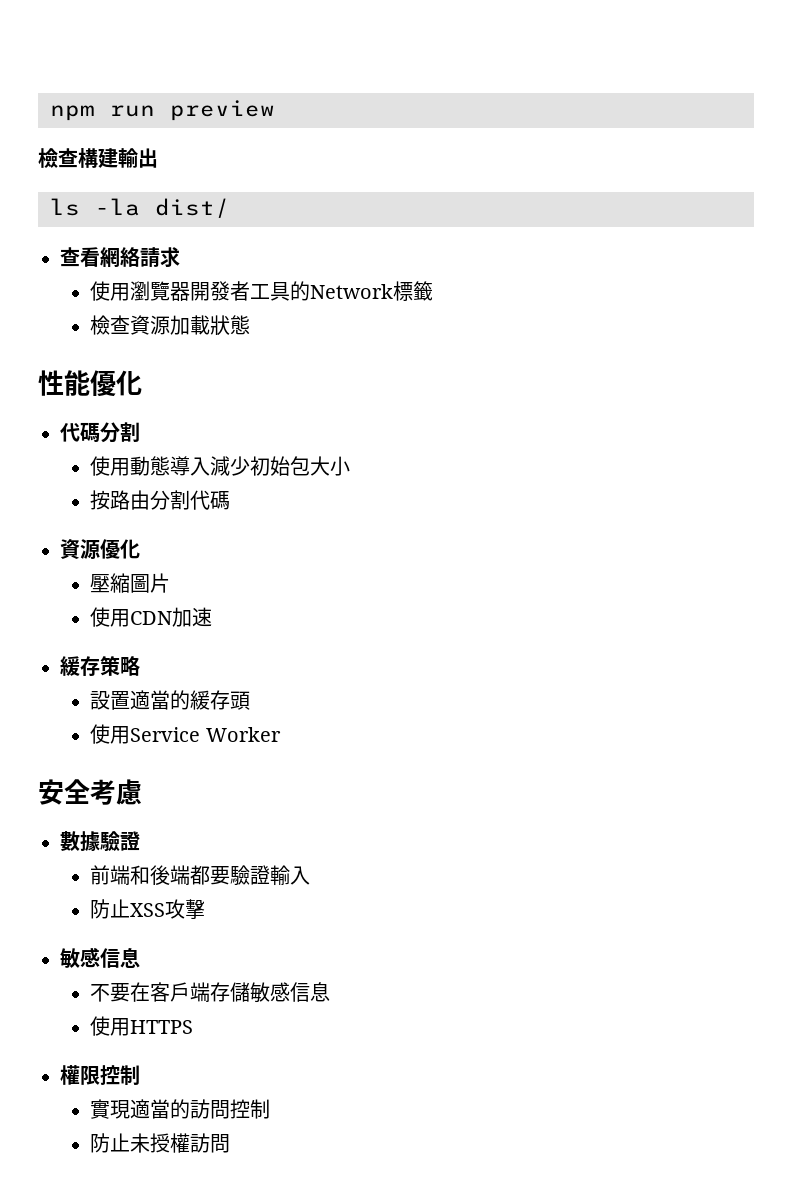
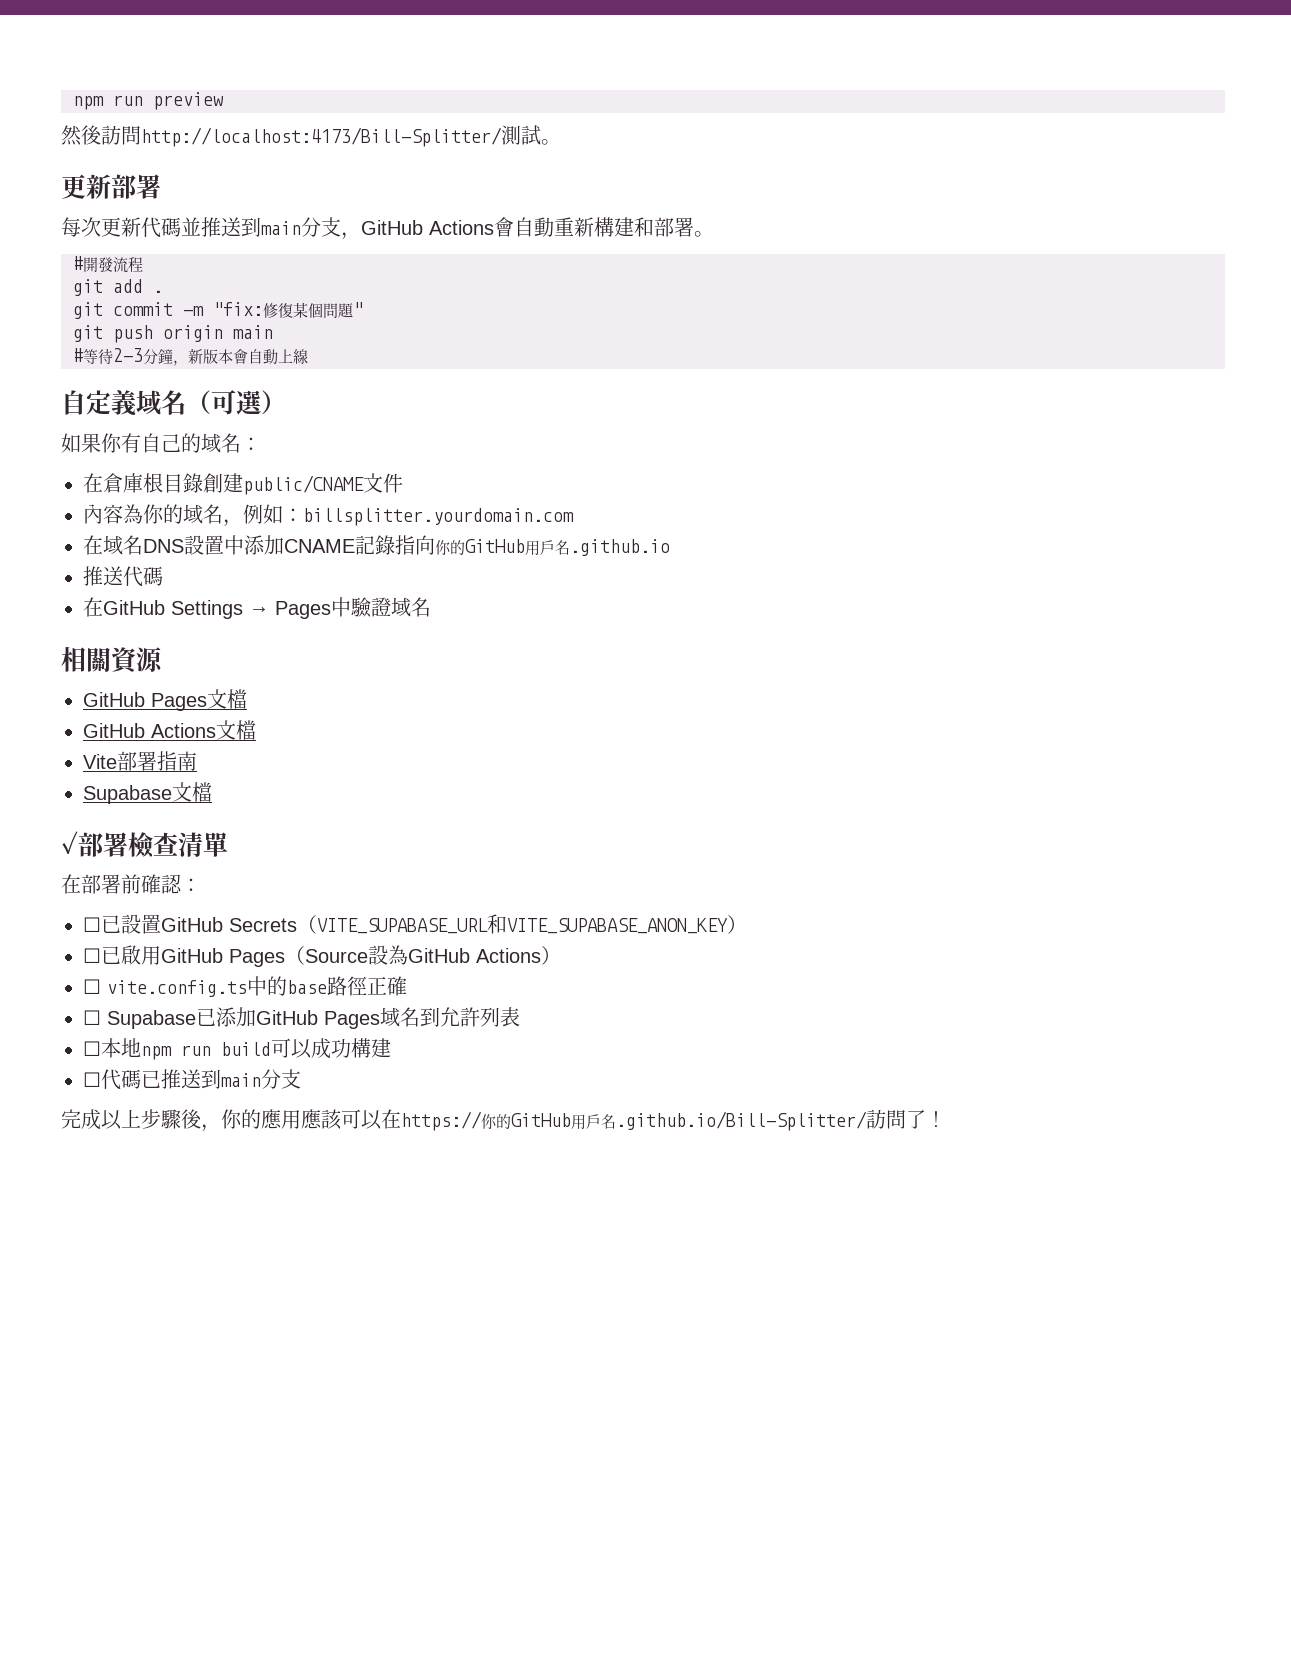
[38,148,158,168] [50,198,230,218] [60,247,180,268] [90,281,434,301] [90,315,251,336] [38,370,142,397] [60,422,140,443] [90,456,351,476] [90,490,231,510] [60,539,140,560] [90,573,171,593] [90,607,213,627] [60,655,140,676] [90,690,251,710] [90,724,281,744] [38,779,142,805] [60,831,140,851] [90,865,311,886] [90,899,206,920] [60,947,140,968] [90,982,331,1003] [90,1016,194,1036] [60,1065,140,1085] [90,1099,271,1119] [90,1133,231,1153] 檢查構建輸出 // ls -la dist/ // 查看網絡請求 // 使用瀏覽器開發者工具的Network標籤 // 檢查資源加載狀態 // 性能優化 // 代碼分割 // 使用動態導入減少初始包大小 // 按路由分割代碼 // 資源優化 // 壓縮圖片 // 使用CDN加速 // 緩存策略 // 設置適當的緩存頭 // 使用Service Worker // 安全考慮 // 數據驗證 // 前端和後端都要驗證輸入 // 防止XSS攻擊 // 敏感信息 // 不要在客戶端存儲敏感信息 // 使用HTTPS // 權限控制 // 實現適當的訪問控制 // 防止未授權訪問 -> [61,125,561,147] [61,174,161,199] [61,217,714,240] [73,256,143,272] [73,279,163,296] [73,302,363,319] [73,325,273,343] [73,348,308,366] [61,390,286,416] [61,433,261,453] [83,473,403,495] [83,504,574,527] [83,535,670,556] [83,566,163,587] [83,597,431,619] [61,646,163,674] [83,689,247,711] [83,720,256,740] [83,751,197,771] [83,782,212,804] [61,831,228,858] [61,874,201,894] [83,914,747,934] [83,945,561,967] [83,976,407,997] [83,1007,520,1029] [83,1038,391,1060] [83,1069,301,1090] [61,1109,946,1132] 然後訪問http://localhost:4173/Bill-Splitter/測試。 // 更新部署 // 每次更新代碼並推送到main分支，GitHub Actions會自動重新構建和部署。 // #開發流程 // git add . // git commit -m "fix:修復某個問題" // git push origin main // #等待2-3分鐘，新版本會自動上線 // 自定義域名（可選） // 如果你有自己的域名： // 在倉庫根目錄創建public/CNAME文件 // 內容為你的域名，例如：billsplitter.yourdomain.com // 在域名DNS設置中添加CNAME記錄指向你的GitHub用戶名.github.io // 推送代碼 // 在GitHub Settings → Pages中驗證域名 // 相關資源 // GitHub Pages文檔 // GitHub Actions文檔 // Vite部署指南 // Supabase文檔 // ✓部署檢查清單 // 在部署前確認： // ☐已設置GitHub Secrets（VITE_SUPABASE_URL和VITE_SUPABASE_ANON_KEY） // ☐已啟用GitHub Pages（Source設為GitHub Actions） // ☐ vite.config.ts中的base路徑正確 // ☐ Supabase已添加GitHub Pages域名到允許列表 // ☐本地npm run build可以成功構建 // ☐代碼已推送到main分支 // 完成以上步驟後，你的應用應該可以在https://你的GitHub用戶名.github.io/Bill-Splitter/訪問了！

